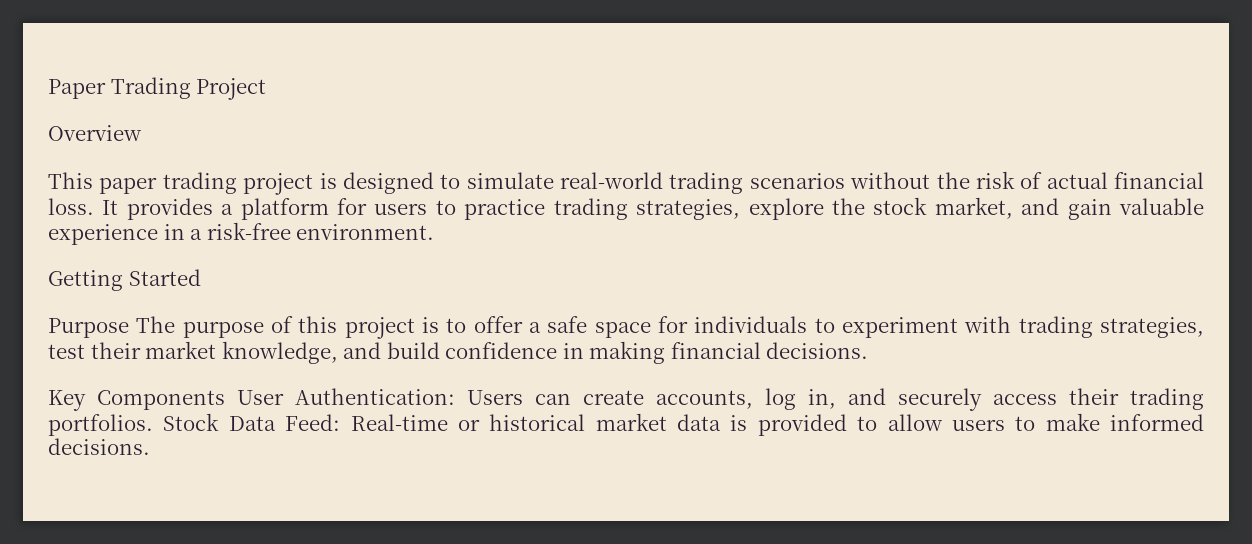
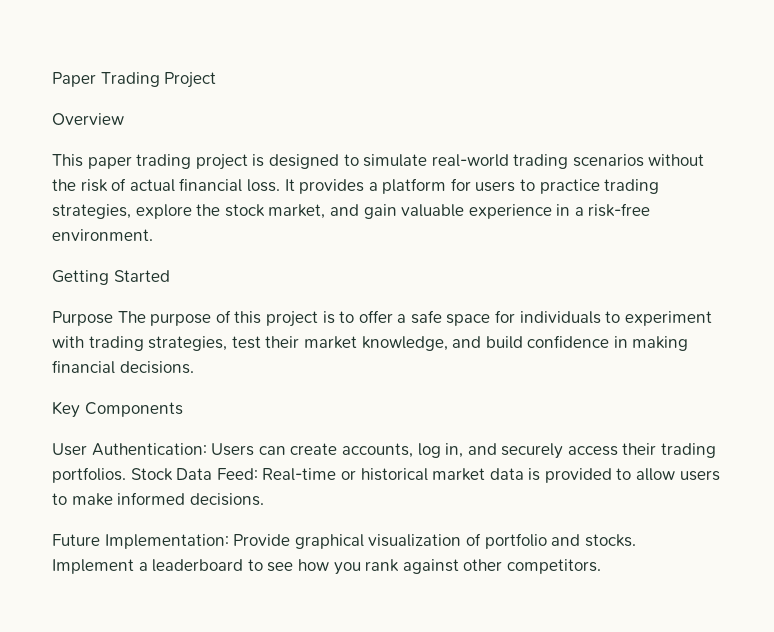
(225, 400) none -> (183, 409) //
(150, 446) none -> [52,533,636,549] [52,559,601,575] // Future Implementation: Provide graphical visualization of portfolio and stocks. Implement a leaderboard to see how you rank against other competitors.

